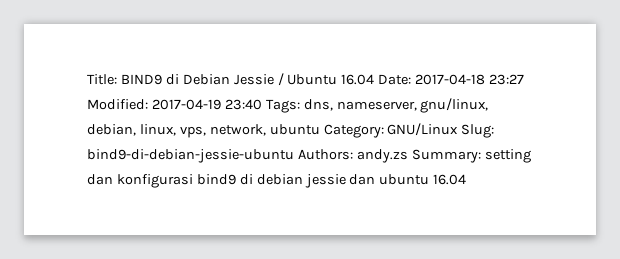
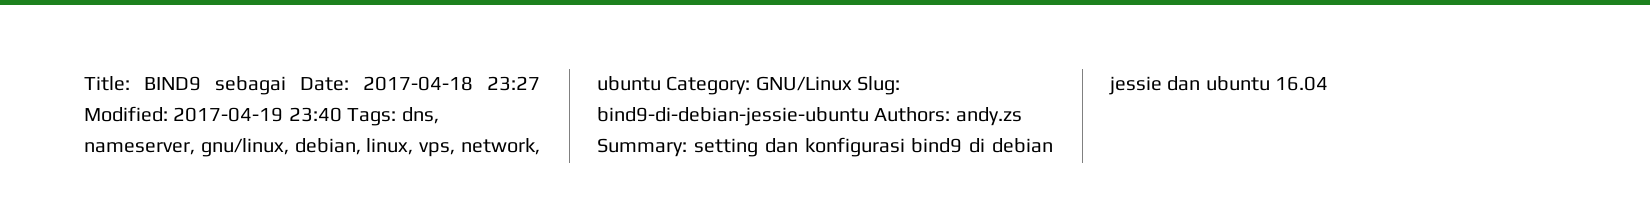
[165,73,375,86] di Debian Jessie / Ubuntu 16.04 -> [215,76,286,95] sebagai

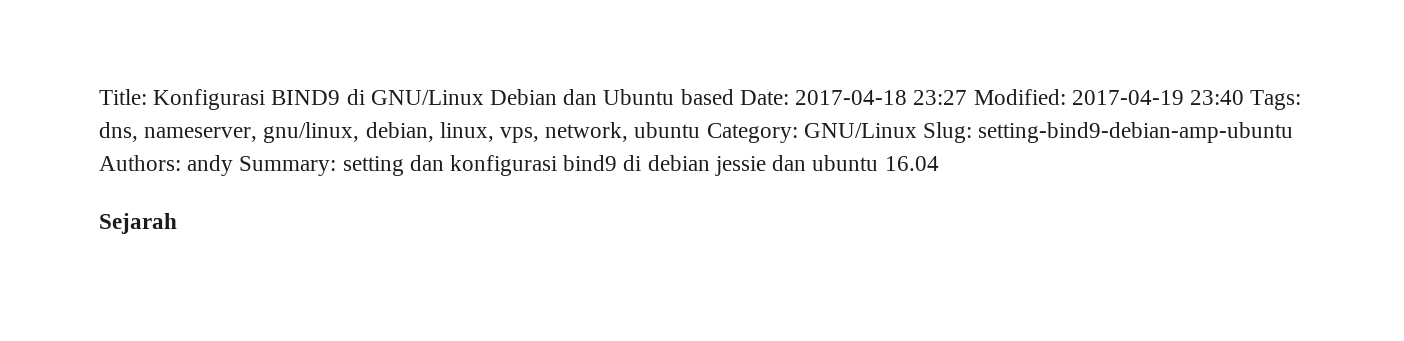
[144,76,286,95] BIND9 sebagai -> [153,89,734,110] Konfigurasi BIND9 di GNU/Linux Debian dan Ubuntu based
[597,107,1022,126] bind9-di-debian-jessie-ubuntu Authors: andy.zs -> [978,122,1294,143] [99,155,234,176] setting-bind9-debian-amp-ubuntu Authors: andy
(1329, 83) none -> [99,213,177,234] // Sejarah

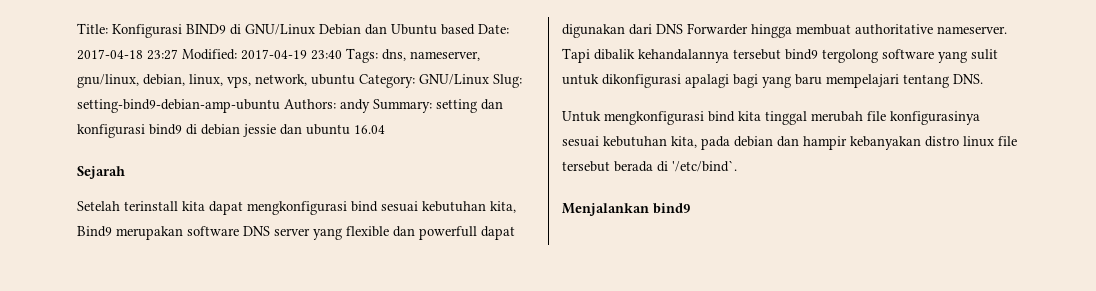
(177, 223) none -> [77,201,516,215] [77,226,515,240] [562,23,1007,38] [562,48,998,63] [562,74,983,88] [562,111,980,125] [562,136,1017,150] [562,160,737,172] [562,203,690,216] // Setelah terinstall kita dapat mengkonfigurasi bind sesuai kebutuhan kita, Bind9 merupakan software DNS server yang flexible dan powerfull dapat digunakan dari DNS Forwarder hingga membuat authoritative nameserver. Tapi dibalik kehandalannya tersebut bind9 tergolong software yang sulit untuk dikonfigurasi apalagi bagi yang baru mempelajari tentang DNS. // Untuk mengkonfigurasi bind kita tinggal merubah file konfigurasinya sesuai kebutuhan kita, pada debian dan hampir kebanyakan distro linux file tersebut berada di '/etc/bind`. // Menjalankan bind9

